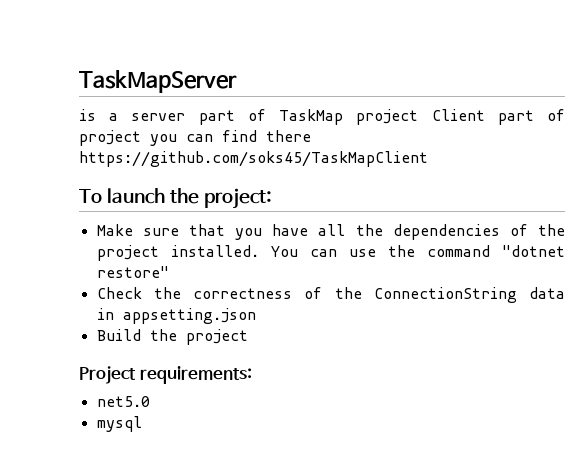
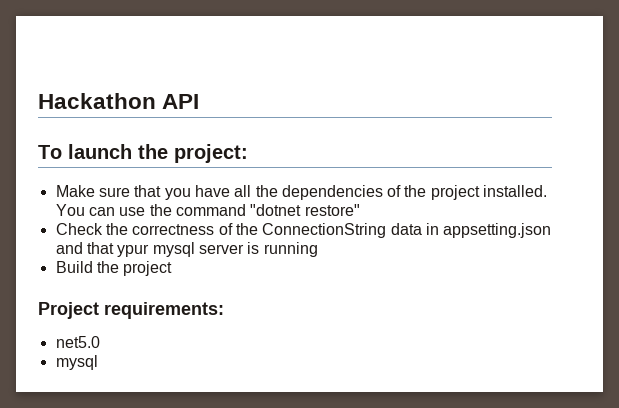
[79,70,237,93] [79,109,565,125] [79,130,311,146] [79,151,428,167] TaskMapServer // is a server part of TaskMap project Client part of project you can find there https://github.com/soks45/TaskMapClient -> [38,93,200,109] Hackathon API
(256, 316) none -> [55,242,318,257] and that ypur mysql server is running

